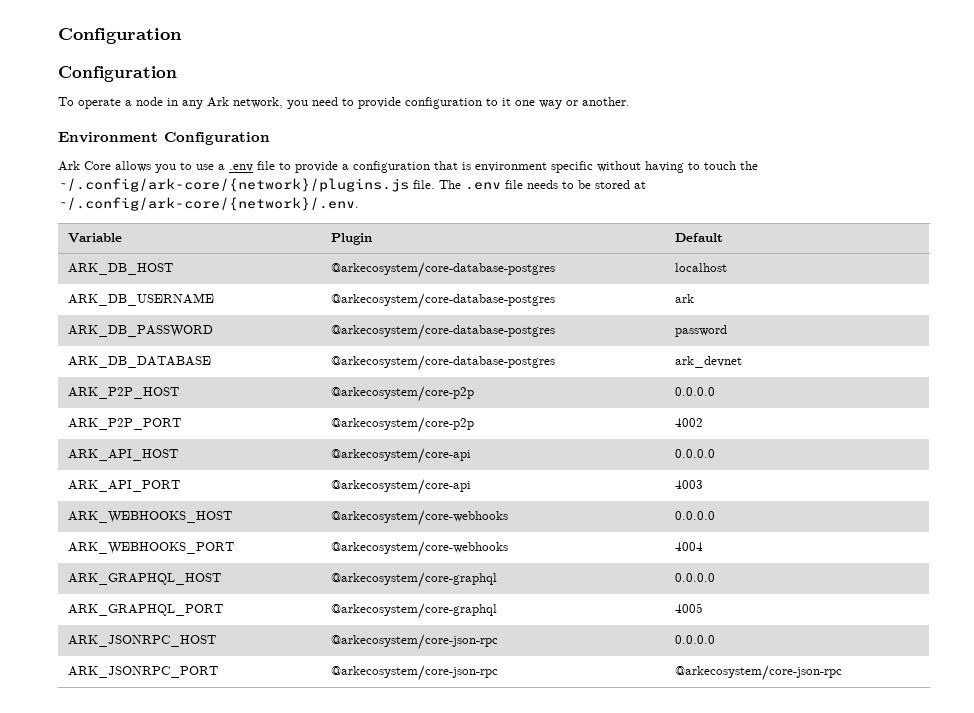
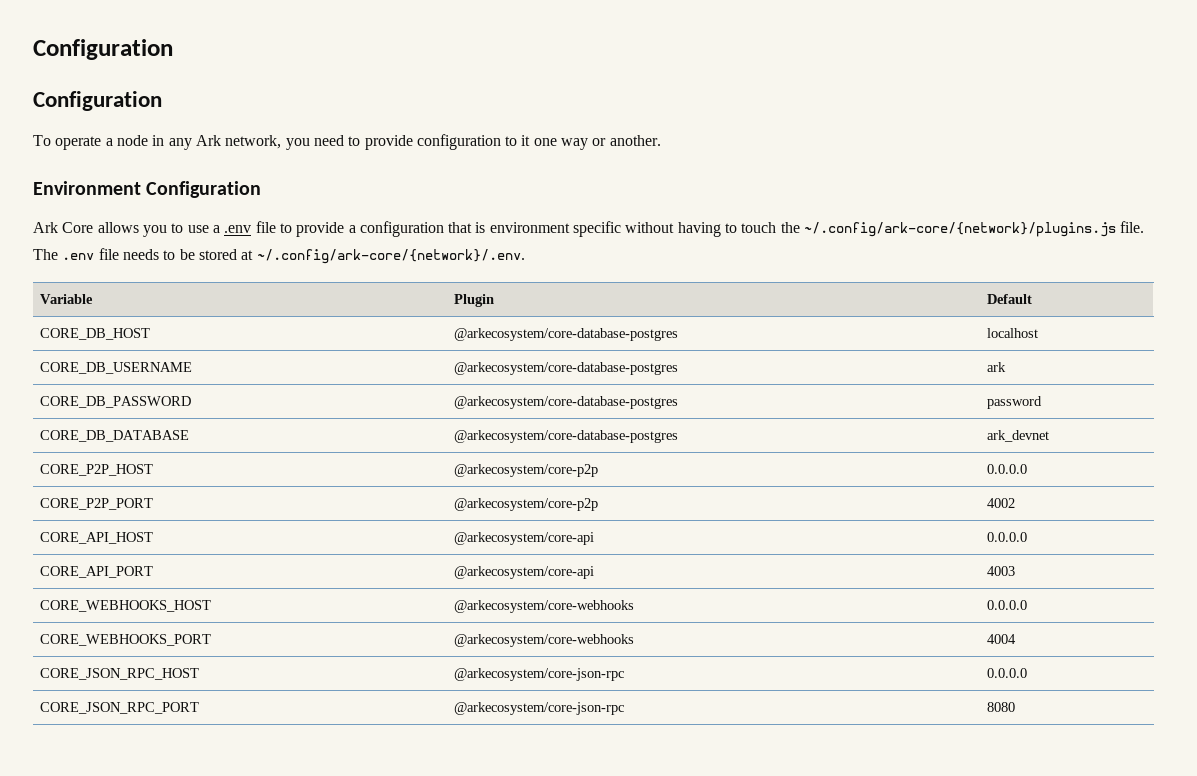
[68,263,174,275] ARK_DB_HOST -> [40,328,151,340] CORE_DB_HOST
[68,293,215,306] ARK_DB_USERNAME -> [40,362,193,374] CORE_DB_USERNAME
[68,325,214,337] ARK_DB_PASSWORD -> [40,396,192,408] CORE_DB_PASSWORD
[68,356,212,368] ARK_DB_DATABASE -> [40,430,190,442] CORE_DB_DATABASE
[68,387,180,399] ARK_P2P_HOST -> [40,464,154,476] CORE_P2P_HOST
[68,418,182,430] ARK_P2P_PORT -> [40,498,154,510] CORE_P2P_PORT
[68,449,179,461] ARK_API_HOST -> [40,532,154,544] CORE_API_HOST
[68,480,181,492] ARK_API_PORT -> [40,566,154,578] CORE_API_PORT
[68,511,233,523] ARK_WEBHOOKS_HOST -> [40,600,212,612] CORE_WEBHOOKS_HOST
[68,542,235,554] ARK_WEBHOOKS_PORT -> [40,634,212,646] CORE_WEBHOOKS_PORT
[68,573,222,585] [331,572,498,588] [675,573,716,582] [68,604,224,616] [331,603,498,619] [675,603,704,613] [68,635,217,647] ARK_GRAPHQL_HOST | @arkecosystem/core-graphql | 0.0.0.0 // ARK_GRAPHQL_PORT | @arkecosystem/core-graphql | 4005 // ARK_JSONRPC_HOST -> [40,668,200,680] CORE_JSON_RPC_HOST
[68,666,219,678] [331,665,499,681] [675,665,843,681] ARK_JSONRPC_PORT | @arkecosystem/core-json-rpc | @arkecosystem/core-json-rpc -> [40,702,200,714] [454,702,625,715] [987,702,1016,712] CORE_JSON_RPC_PORT | @arkecosystem/core-json-rpc | 8080

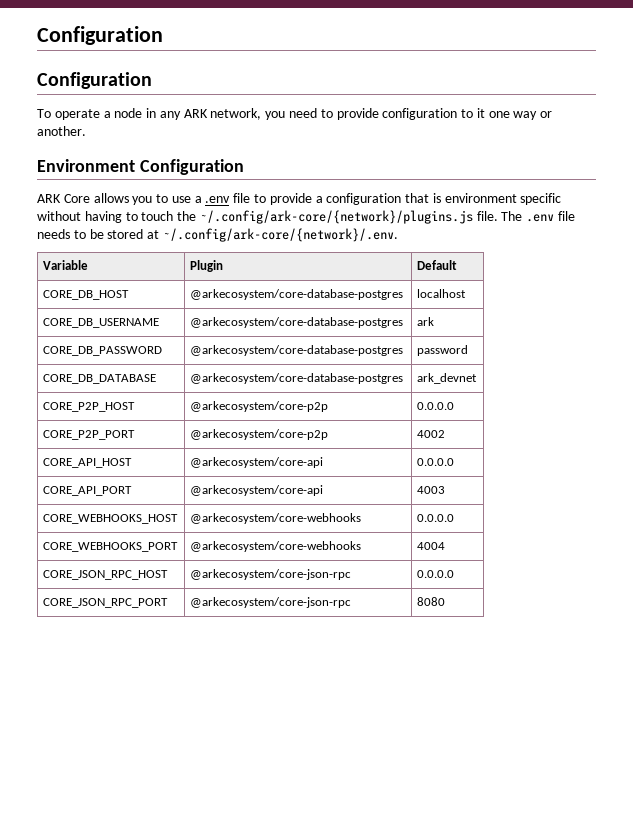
[195,135,221,146] Ark -> [183,109,208,118] ARK
[33,222,58,233] Ark -> [37,194,61,203] ARK

